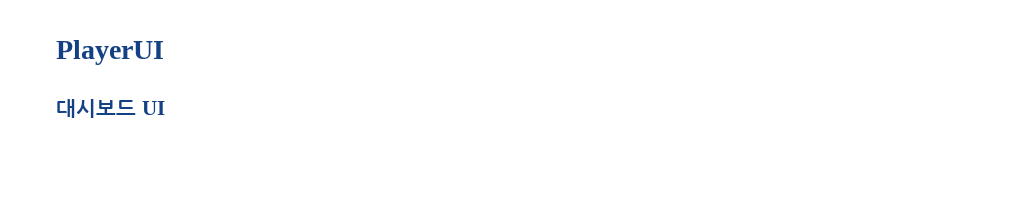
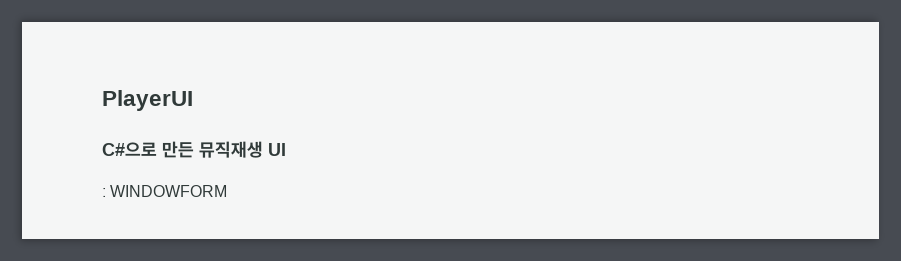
[56,99,136,118] 대시보드 -> [102,141,263,158] C#으로 만든 뮤직재생
(165, 108) none -> [102,185,228,197] // : WINDOWFORM

